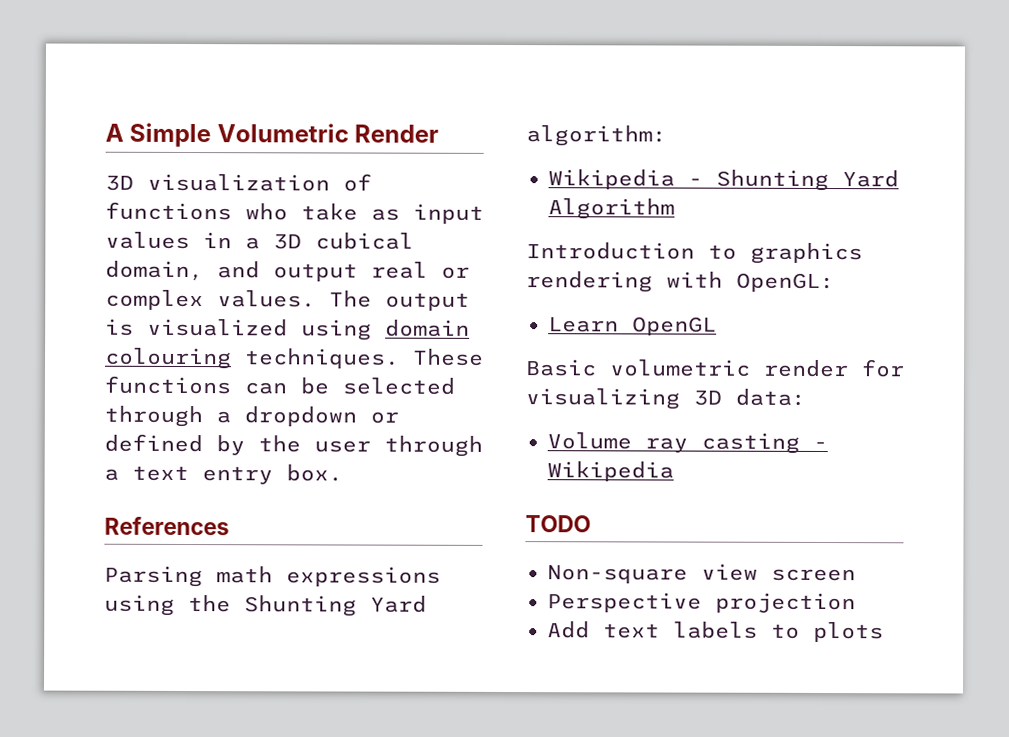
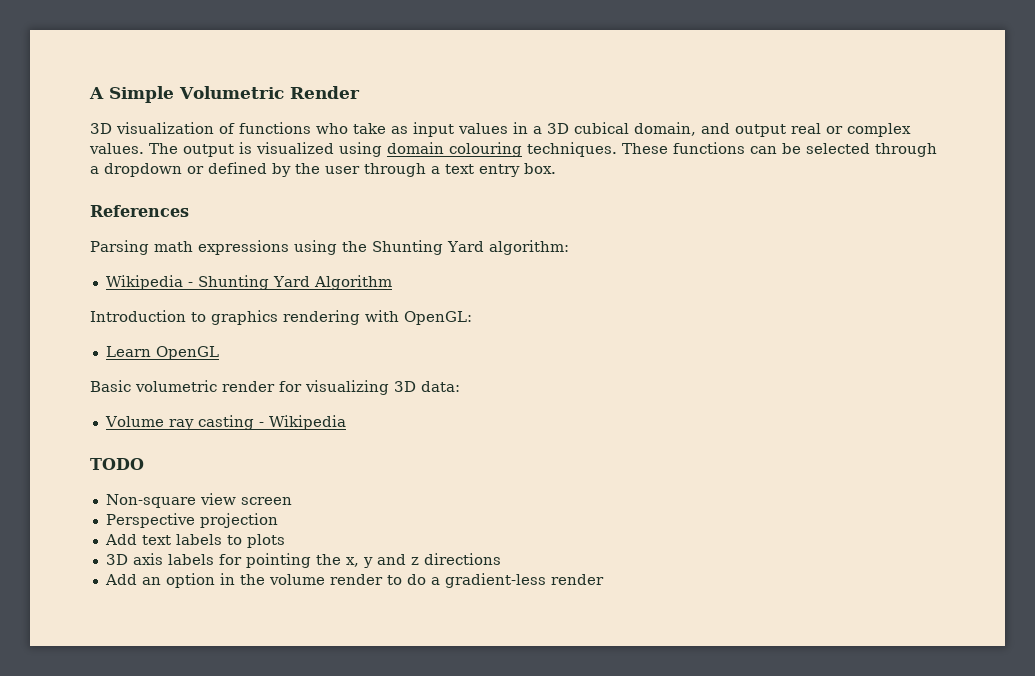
(884, 632) none -> [105,553,501,568] [104,573,604,588] // 3D axis labels for pointing the x, y and z directions // Add an option in the volume render to do a gradient-less render

